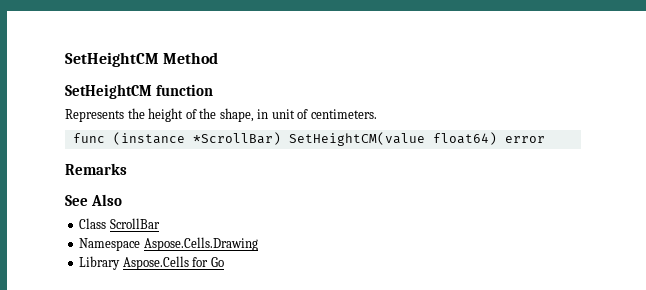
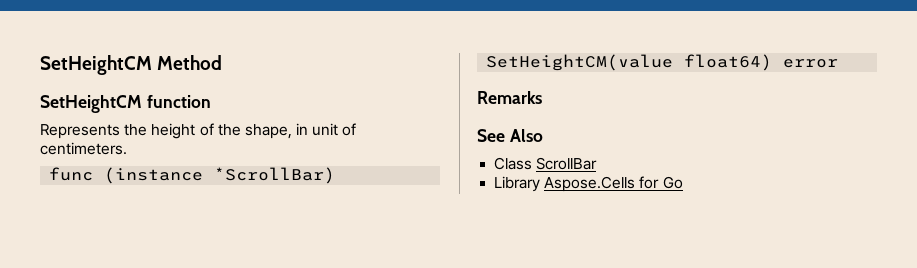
[79,237,258,251] // Namespace Aspose.Cells.Drawing -> (598, 163) none

